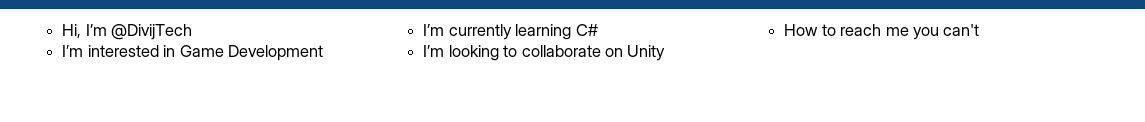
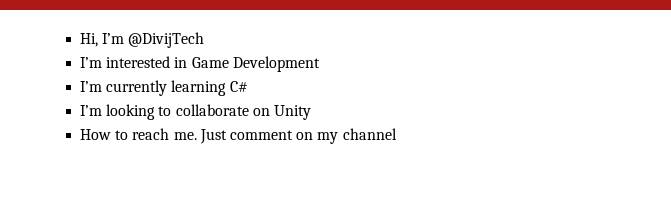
[885,24,980,40] me you can't -> [173,128,397,144] me. Just comment on my channel

